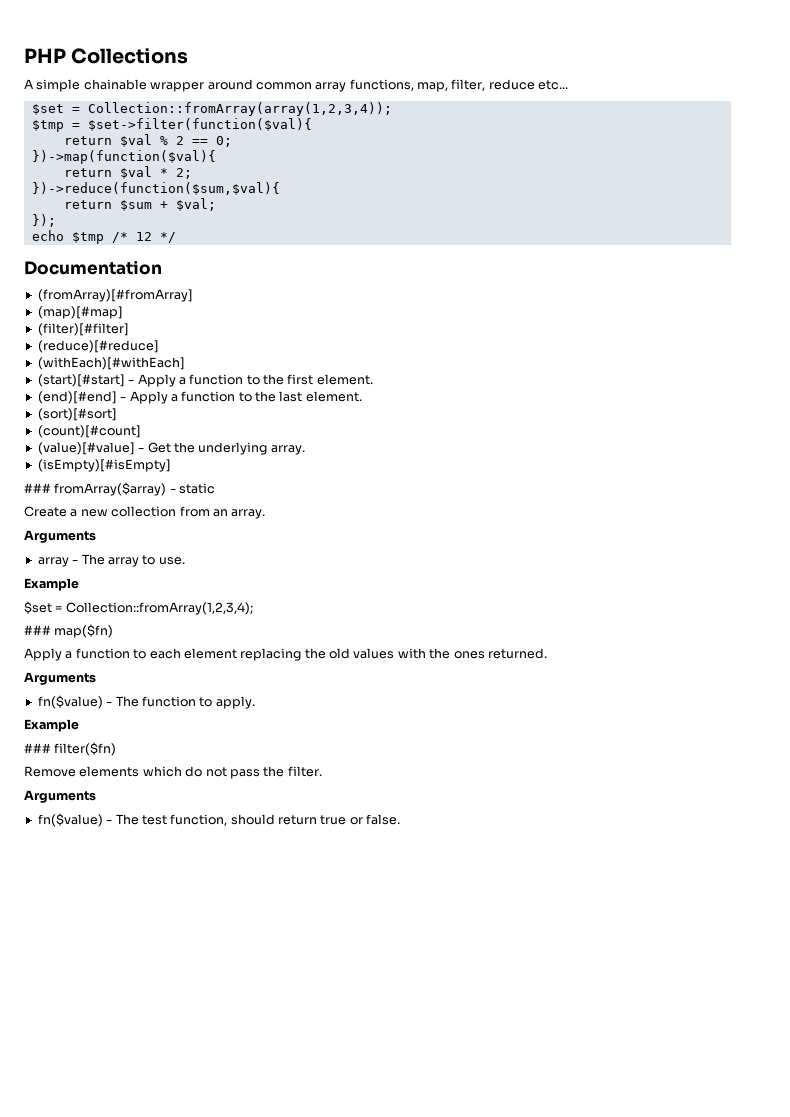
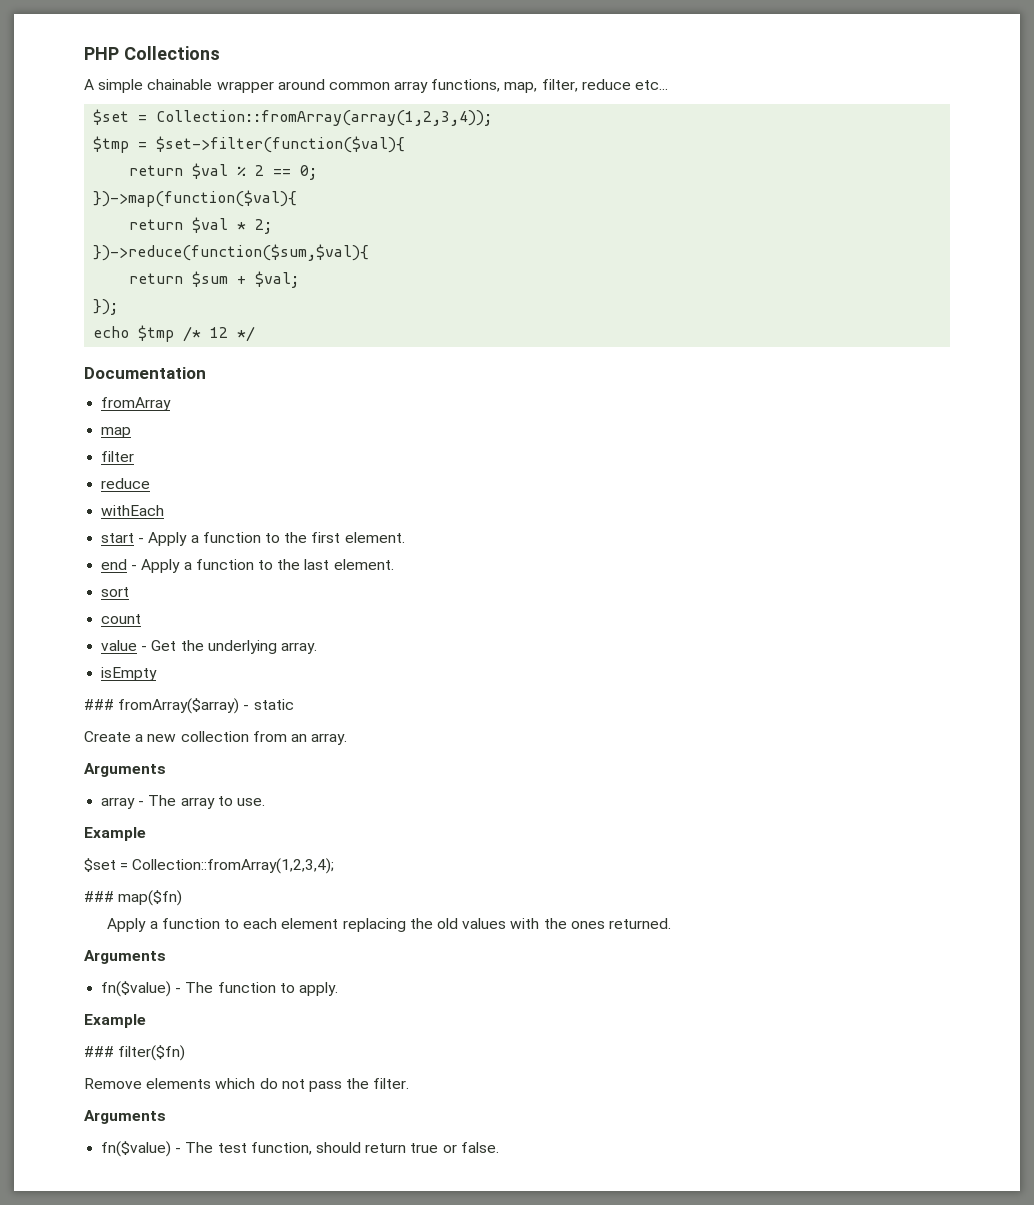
[37,289,193,302] [37,306,123,319] [37,323,129,336] [37,340,159,353] [37,357,185,370] [37,374,125,387] (fromArray)[#fromArray] // (map)[#map] // (filter)[#filter] // (reduce)[#reduce] // (withEach)[#withEach] // (start)[#start] -> [101,397,172,411] [101,427,132,438] [101,451,135,462] [101,478,151,489] [101,505,165,516] [101,533,135,543] fromArray // map // filter // reduce // withEach // start
[37,391,117,404] (end)[#end] -> [101,559,128,570] end
[37,408,117,421] [37,425,141,438] [37,442,135,455] (sort)[#sort] // (count)[#count] // (value)[#value] -> [101,587,130,597] [101,614,142,624] [101,640,138,651] sort // count // value
[37,459,171,472] (isEmpty)[#isEmpty] -> [101,667,158,681] isEmpty

